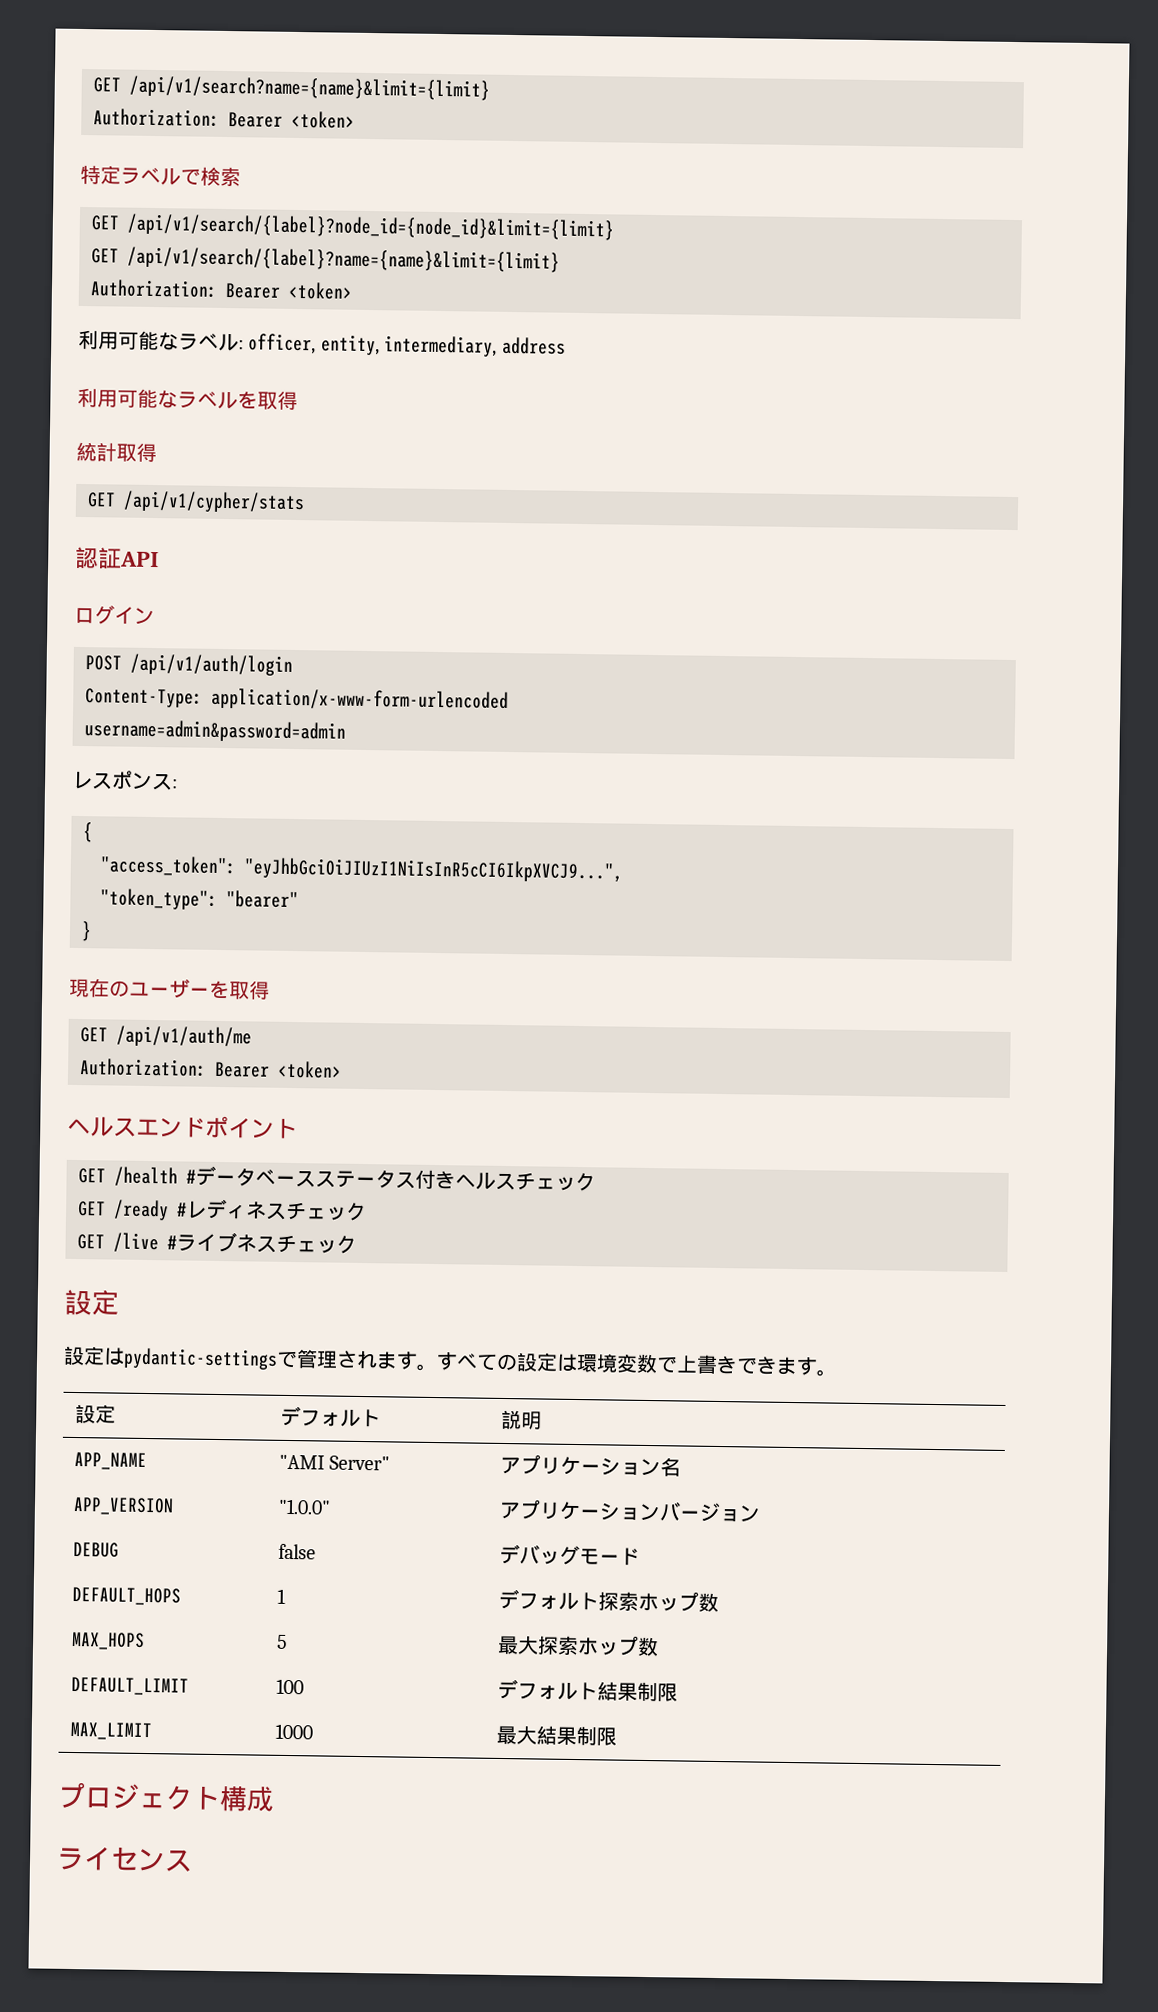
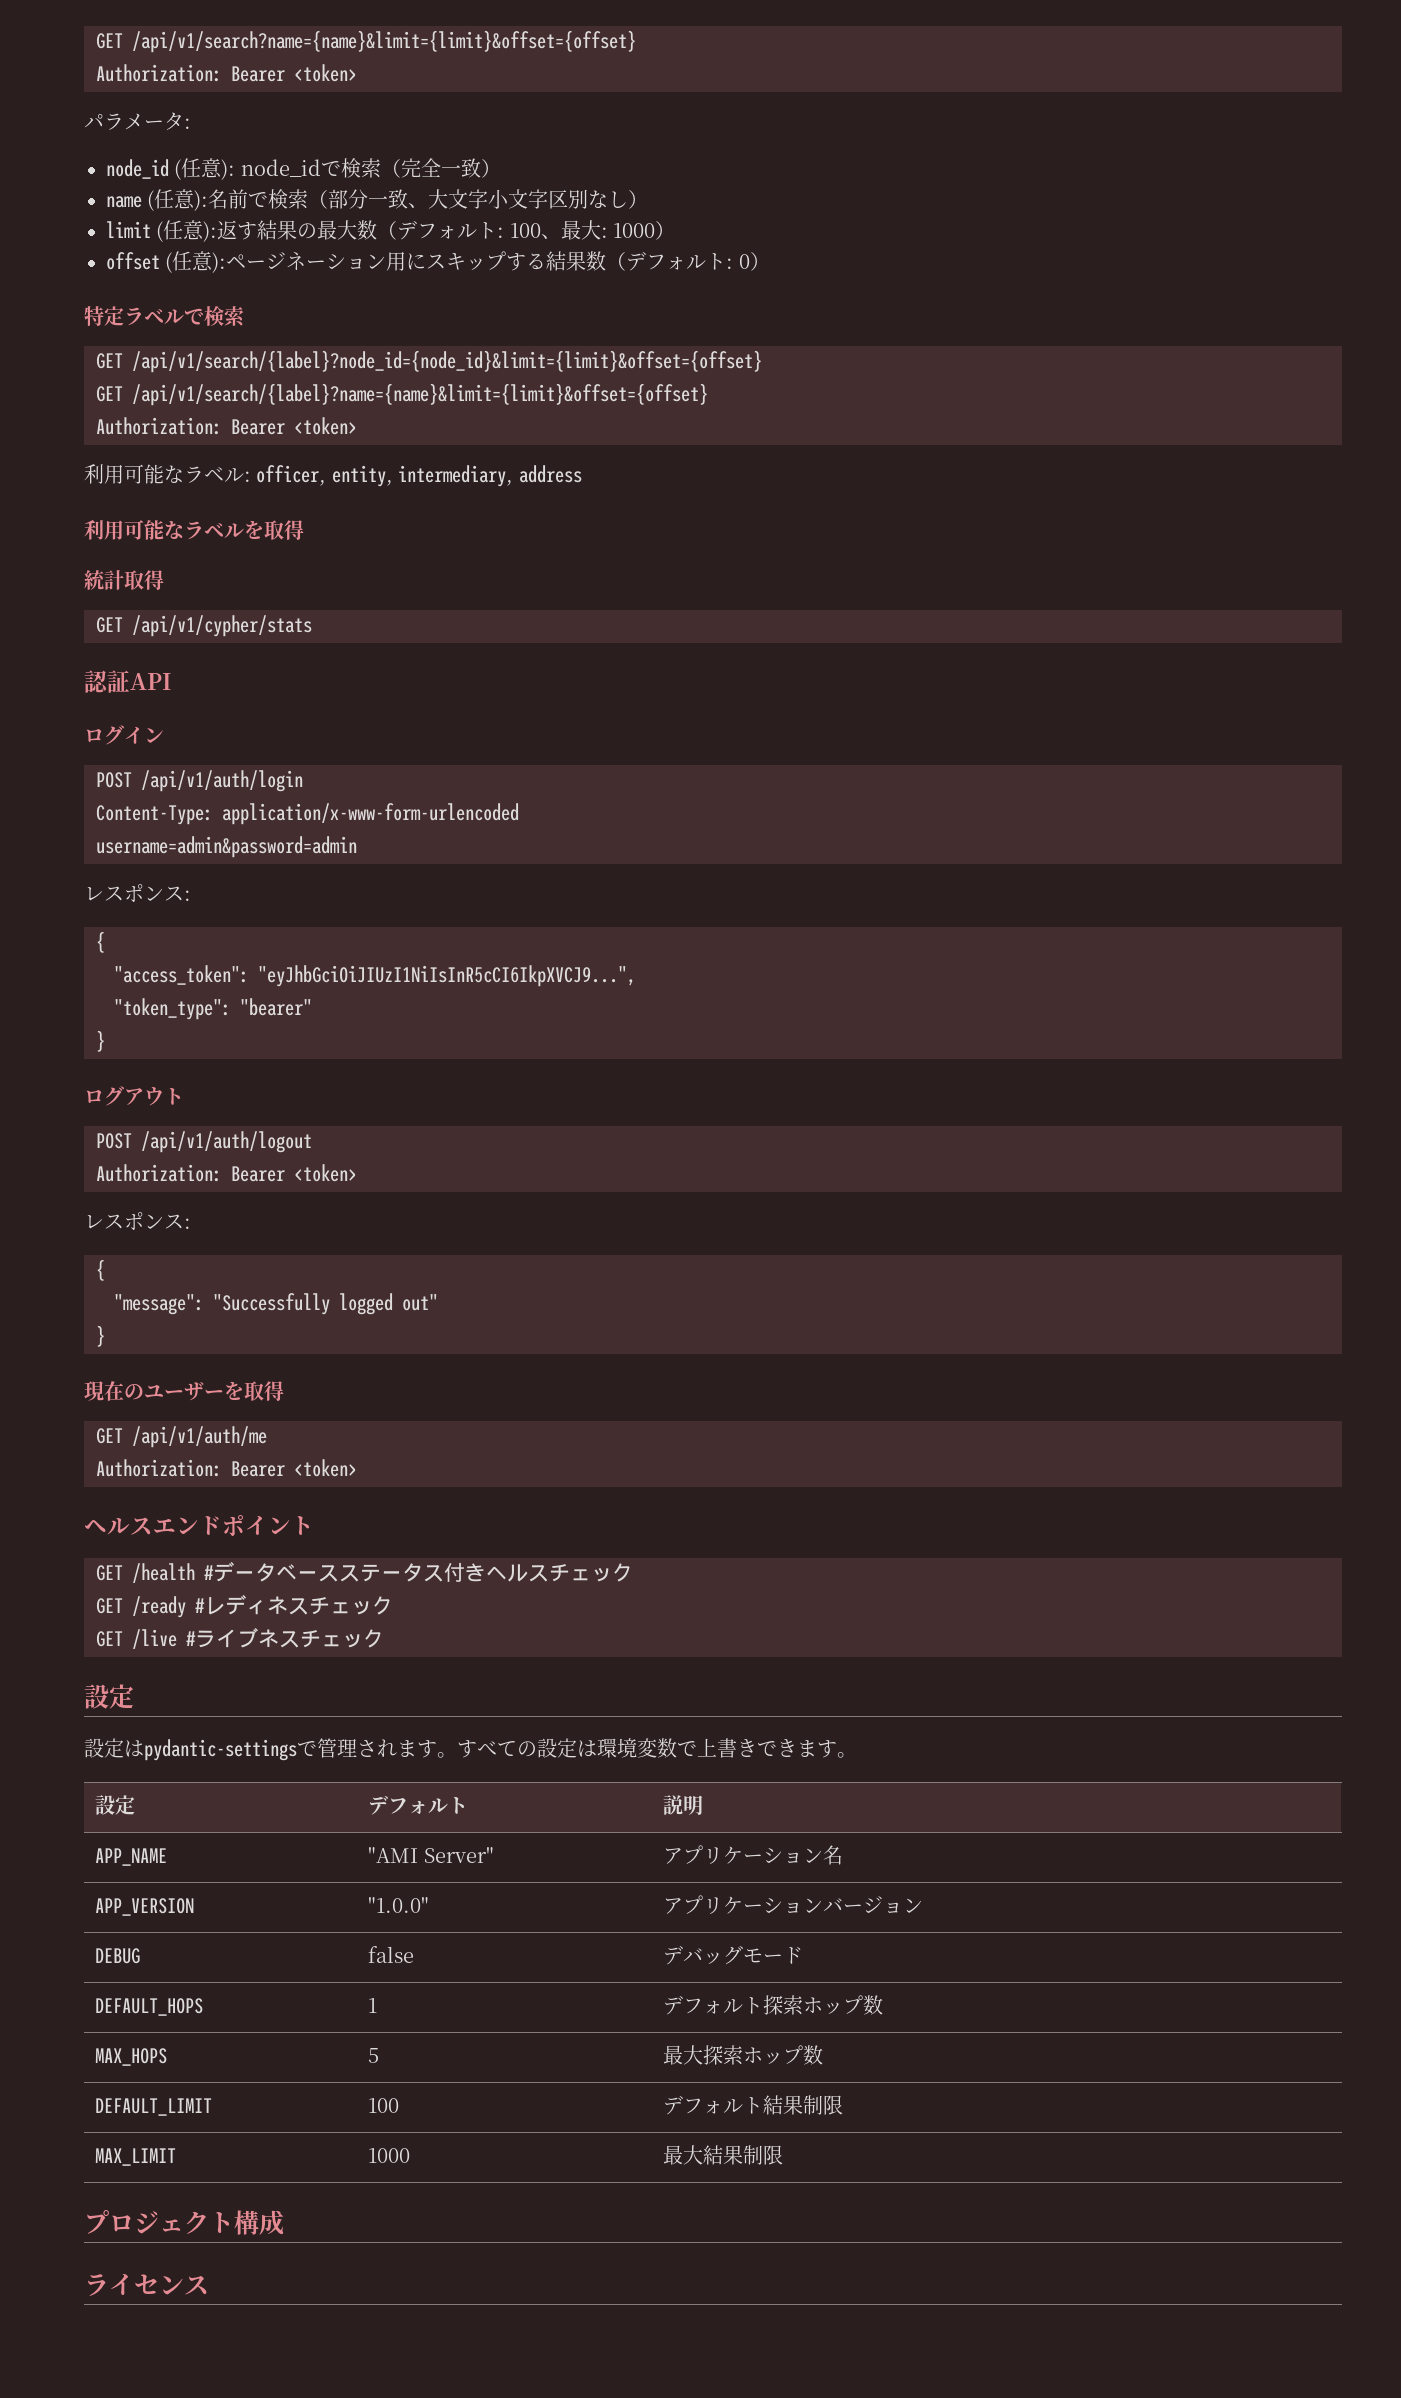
[93,75,490,101] [93,108,355,129] GET /api/v1/search?name={name}&limit={limit} // Authorization: Bearer <token> -> [96,30,636,53] [96,64,357,82] [84,112,191,130] [106,158,501,180] [106,189,649,211] [106,220,676,242] [106,251,770,273] GET /api/v1/search?name={name}&limit={limit}&offset={offset} // Authorization: Bearer <token> // パラメータ: // node_id (任意): node_idで検索（完全一致） // name (任意):名前で検索（部分一致、大文字小文字区別なし） // limit (任意):返す結果の最大数（デフォルト: 100、最大: 1000） // offset (任意):ページネーション用にスキップする結果数（デフォルト: 0）
[127,213,614,241] [91,246,560,273] /api/v1/search/{label}?node_id={node_id}&limit={limit} // GET /api/v1/search/{label}?name={name}&limit={limit} -> [132,350,762,373] [96,383,708,406] /api/v1/search/{label}?node_id={node_id}&limit={limit}&offset={offset} // GET /api/v1/search/{label}?name={name}&limit={limit}&offset={offset}
(92, 931) none -> [84,1086,184,1106] [96,1131,312,1153] [96,1164,357,1182] [84,1212,191,1230] [96,1259,105,1281] [114,1293,438,1315] [96,1325,105,1347] // ログアウト // POST /api/v1/auth/logout // Authorization: Bearer <token> // レスポンス: // { // "message": "Successfully logged out" // }

